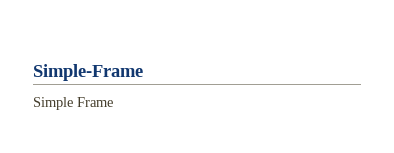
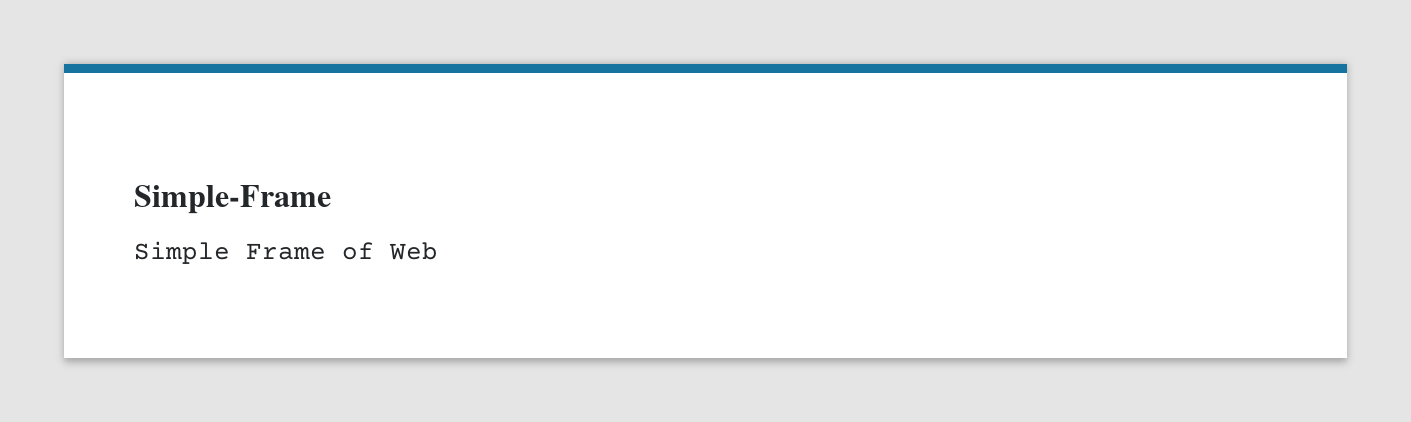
(113, 102) none -> [342,242,438,260] of Web

